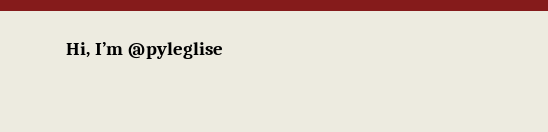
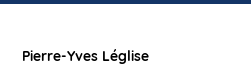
[66,42,223,59] Hi, I’m @pyleglise -> [22,49,149,64] Pierre-Yves Léglise

